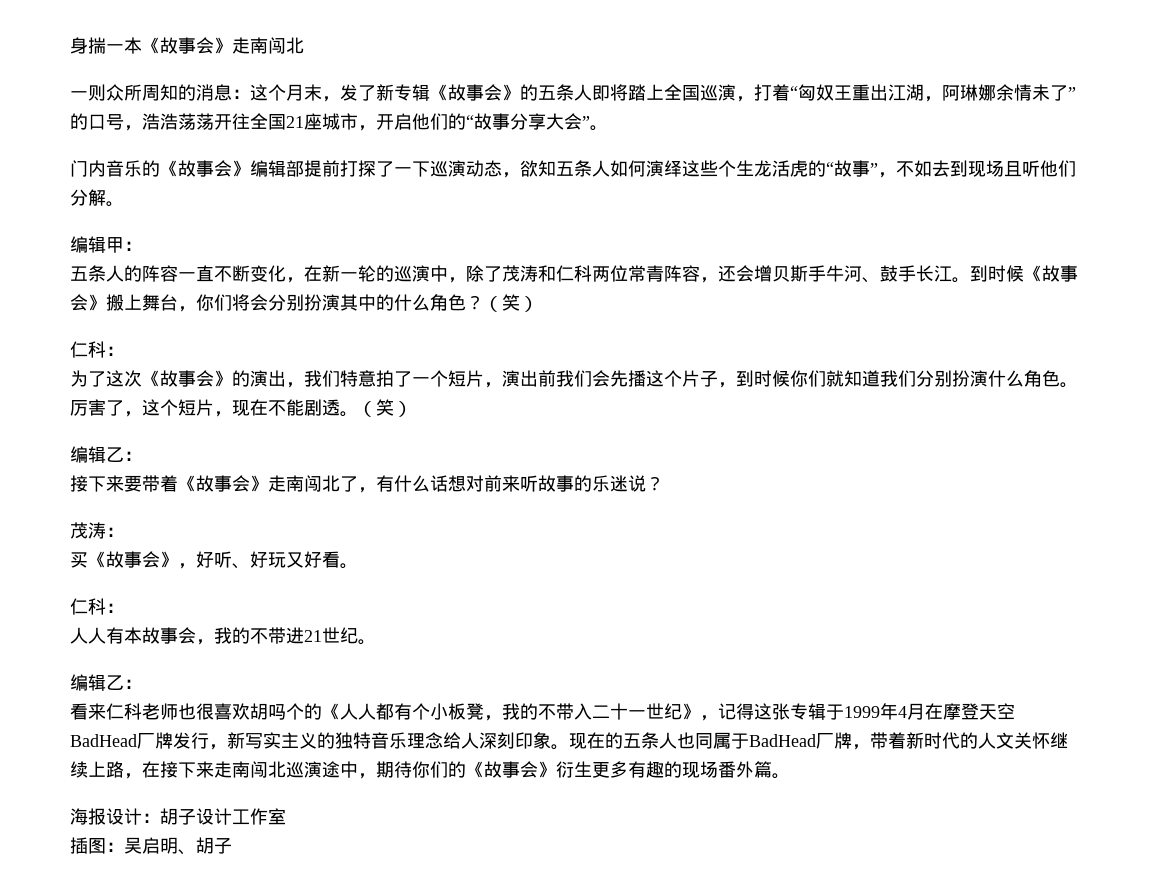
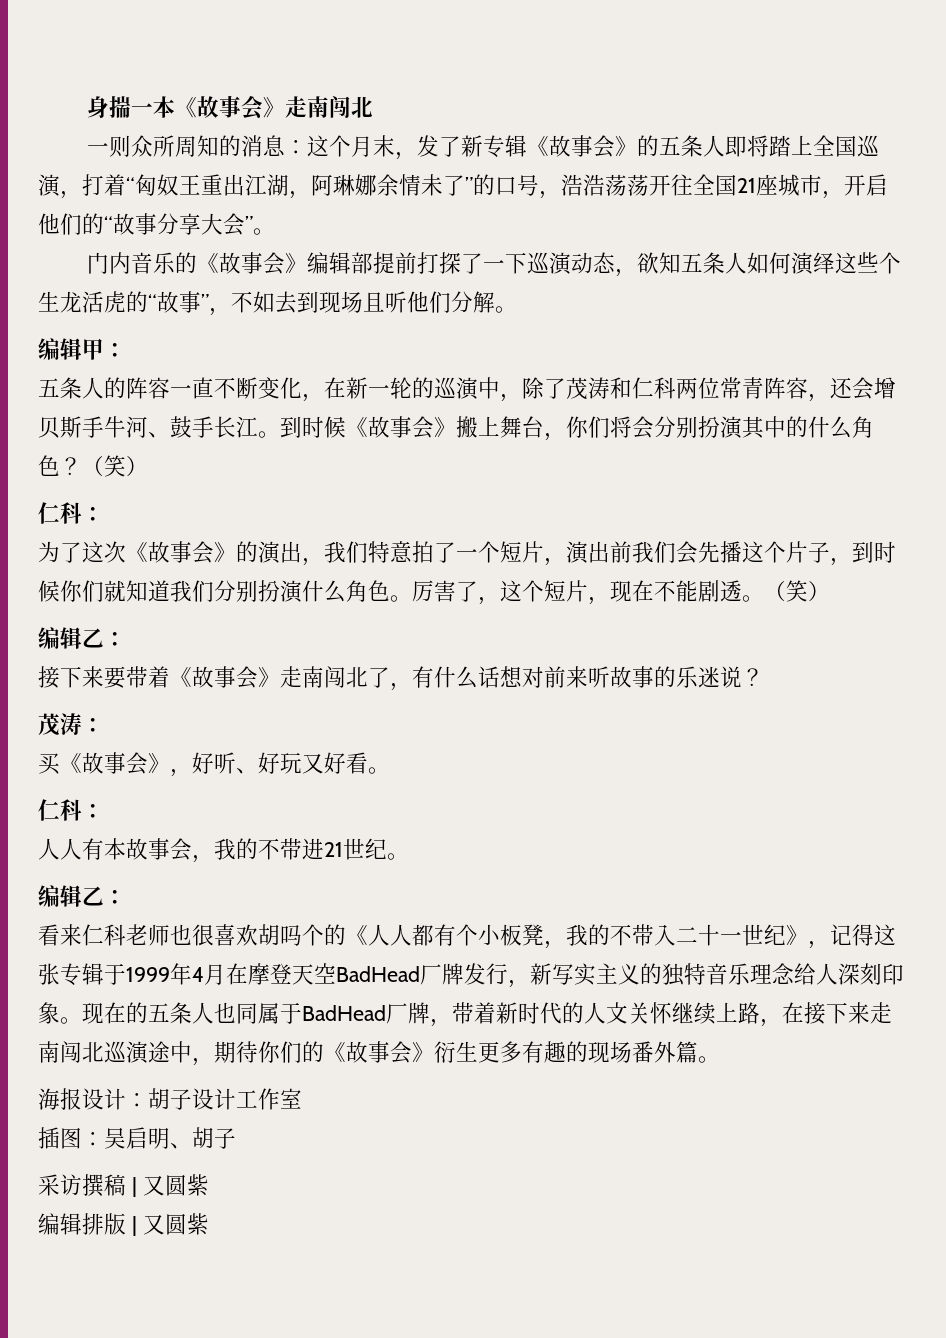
(232, 846) none -> [38,1174,209,1197] [38,1213,209,1236] // 采访撰稿 | 又圆紫 // 编辑排版 | 又圆紫

